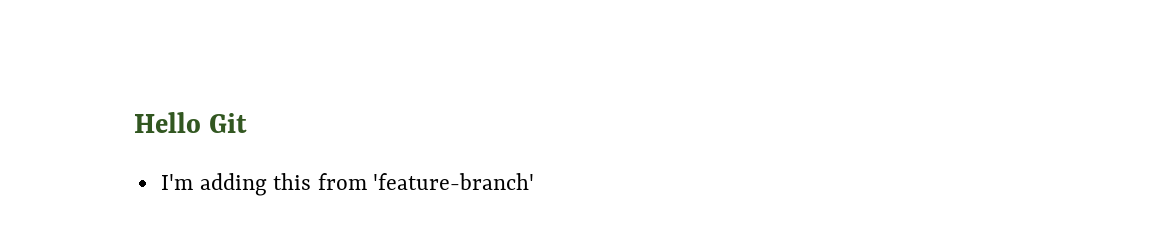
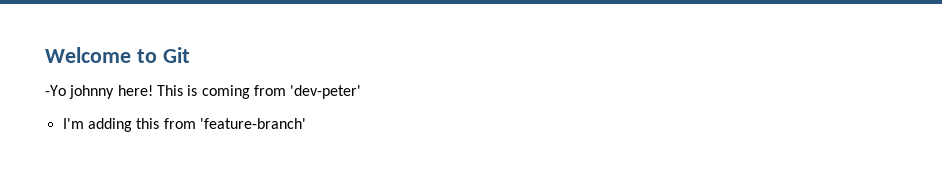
[134,112,201,133] Hello -> [45,47,157,63] Welcome to
(248, 123) none -> [45,85,362,99] // -Yo johnny here! This is coming from 'dev-peter'

